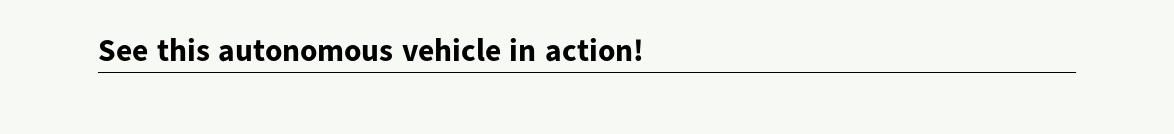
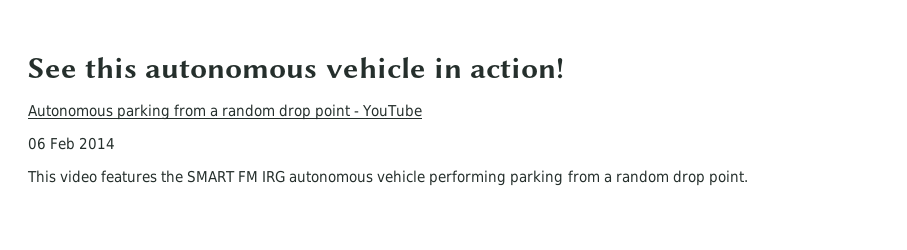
(644, 50) none -> [28,104,423,120] [28,137,116,150] [27,170,748,186] // Autonomous parking from a random drop point - YouTube // 06 Feb 2014 // This video features the SMART FM IRG autonomous vehicle performing parking from a random drop point.

